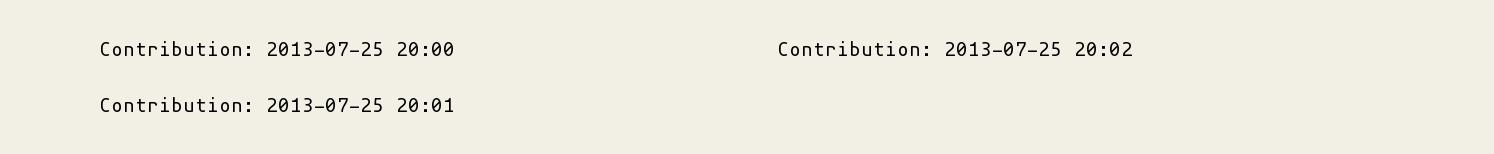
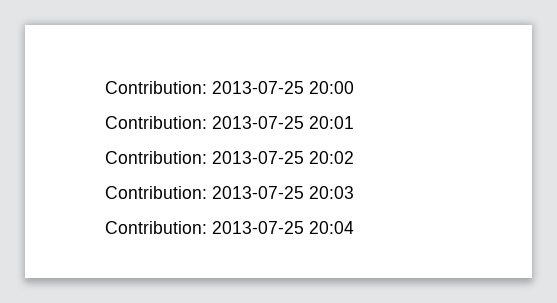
(1133, 49) none -> [105,186,354,199] [105,221,354,234] // Contribution: 2013-07-25 20:03 // Contribution: 2013-07-25 20:04

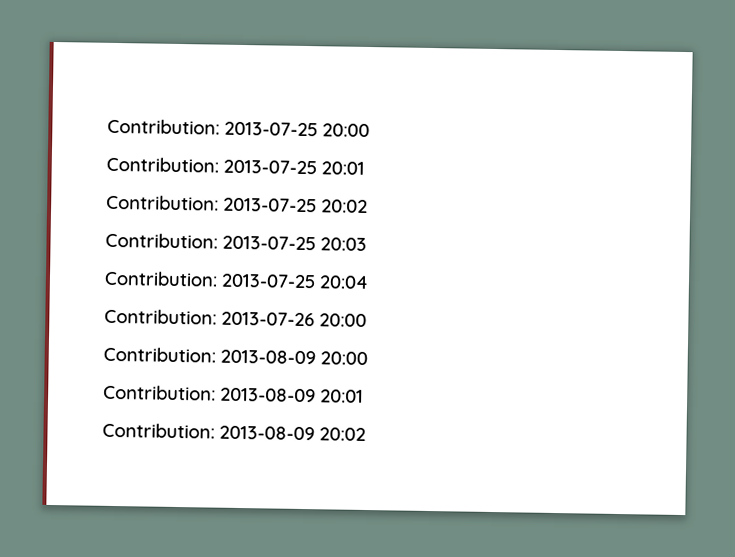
(354, 227) none -> [104,308,367,327] [103,346,368,366] [103,384,364,403] [102,422,366,441] // Contribution: 2013-07-26 20:00 // Contribution: 2013-08-09 20:00 // Contribution: 2013-08-09 20:01 // Contribution: 2013-08-09 20:02

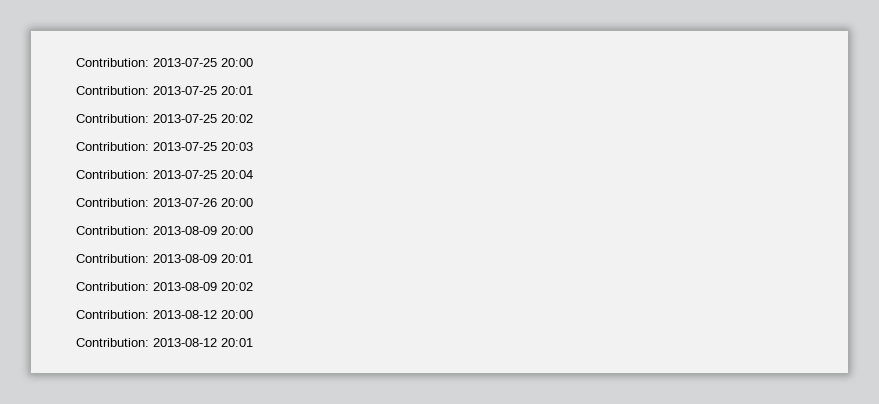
(366, 434) none -> [76,310,253,319] [76,338,253,347] // Contribution: 2013-08-12 20:00 // Contribution: 2013-08-12 20:01

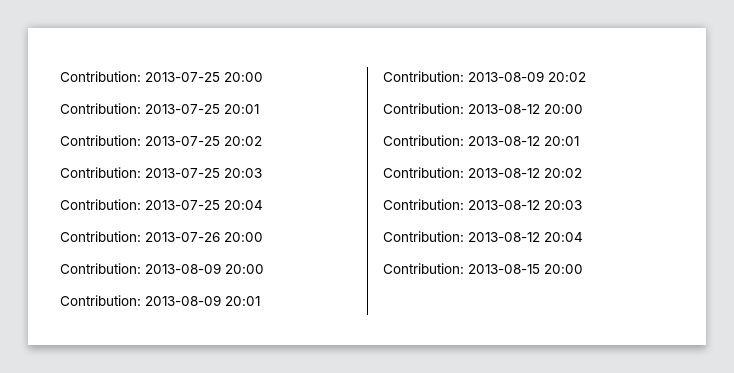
(253, 342) none -> [383,167,582,178] [383,199,582,210] [383,231,583,242] [383,263,583,274] // Contribution: 2013-08-12 20:02 // Contribution: 2013-08-12 20:03 // Contribution: 2013-08-12 20:04 // Contribution: 2013-08-15 20:00

